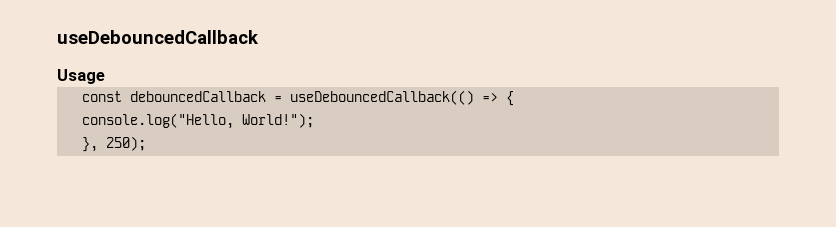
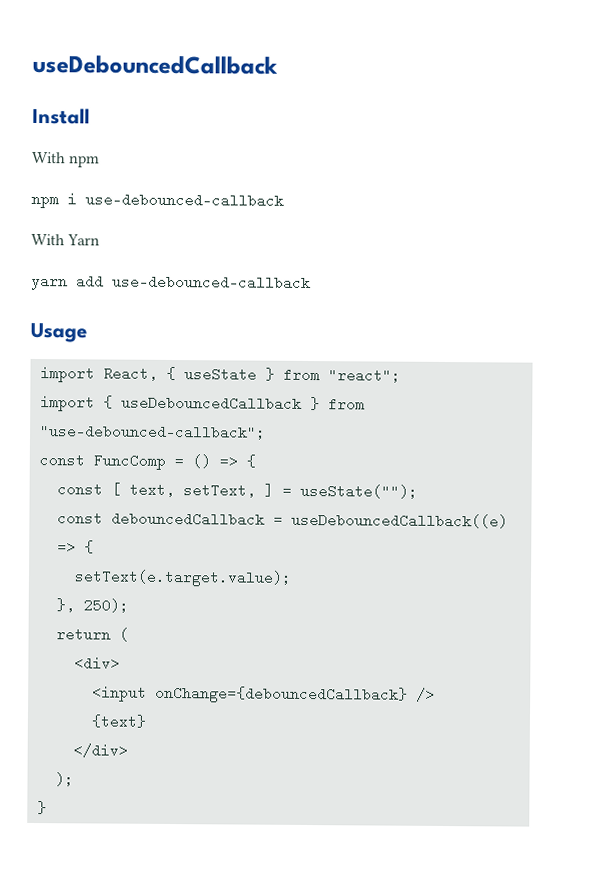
[57,69,105,84] Usage -> [32,107,90,125] [32,151,101,168] [31,192,284,209] [31,233,101,246] [31,273,311,291] [30,322,87,343] [39,366,401,383] [39,395,365,412] [39,424,266,440] [38,453,256,470] [56,482,418,499] Install // With npm // npm i use-debounced-callback // With Yarn // yarn add use-debounced-callback // Usage // import React, { useState } from "react"; // import { useDebouncedCallback } from "use-debounced-callback"; // const FuncComp = () => { // const [ text, setText, ] = useState("");
[289,90,514,106] [81,113,314,129] useDebouncedCallback(() => { // console.log("Hello, World!"); -> [290,512,508,529] [56,540,94,555] [73,569,292,587] useDebouncedCallback((e) => { // setText(e.target.value);
(146, 143) none -> [55,627,129,642] [73,656,120,671] [91,685,435,704] [90,714,146,729] [72,743,128,758] [54,772,74,787] [36,801,47,815] // return ( // <div> // <input onChange={debouncedCallback} /> // {text} // </div> // ); // }

